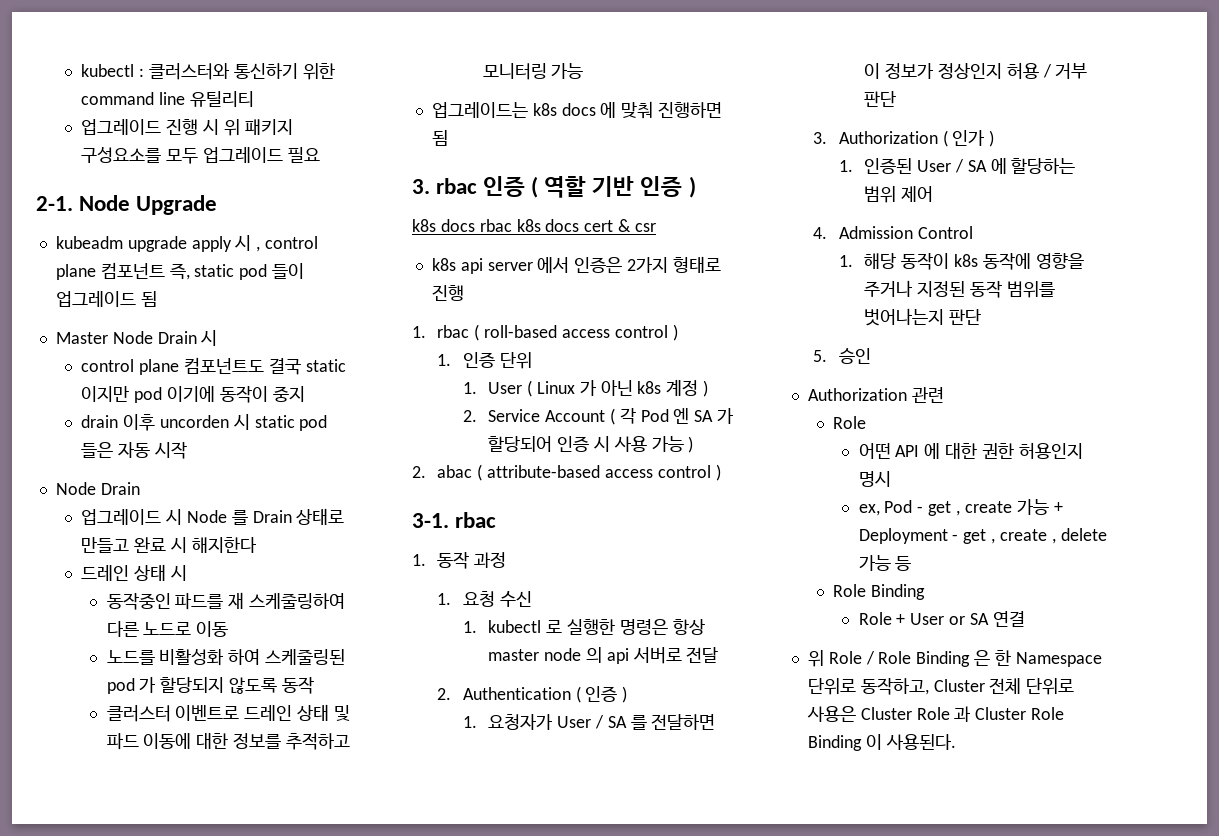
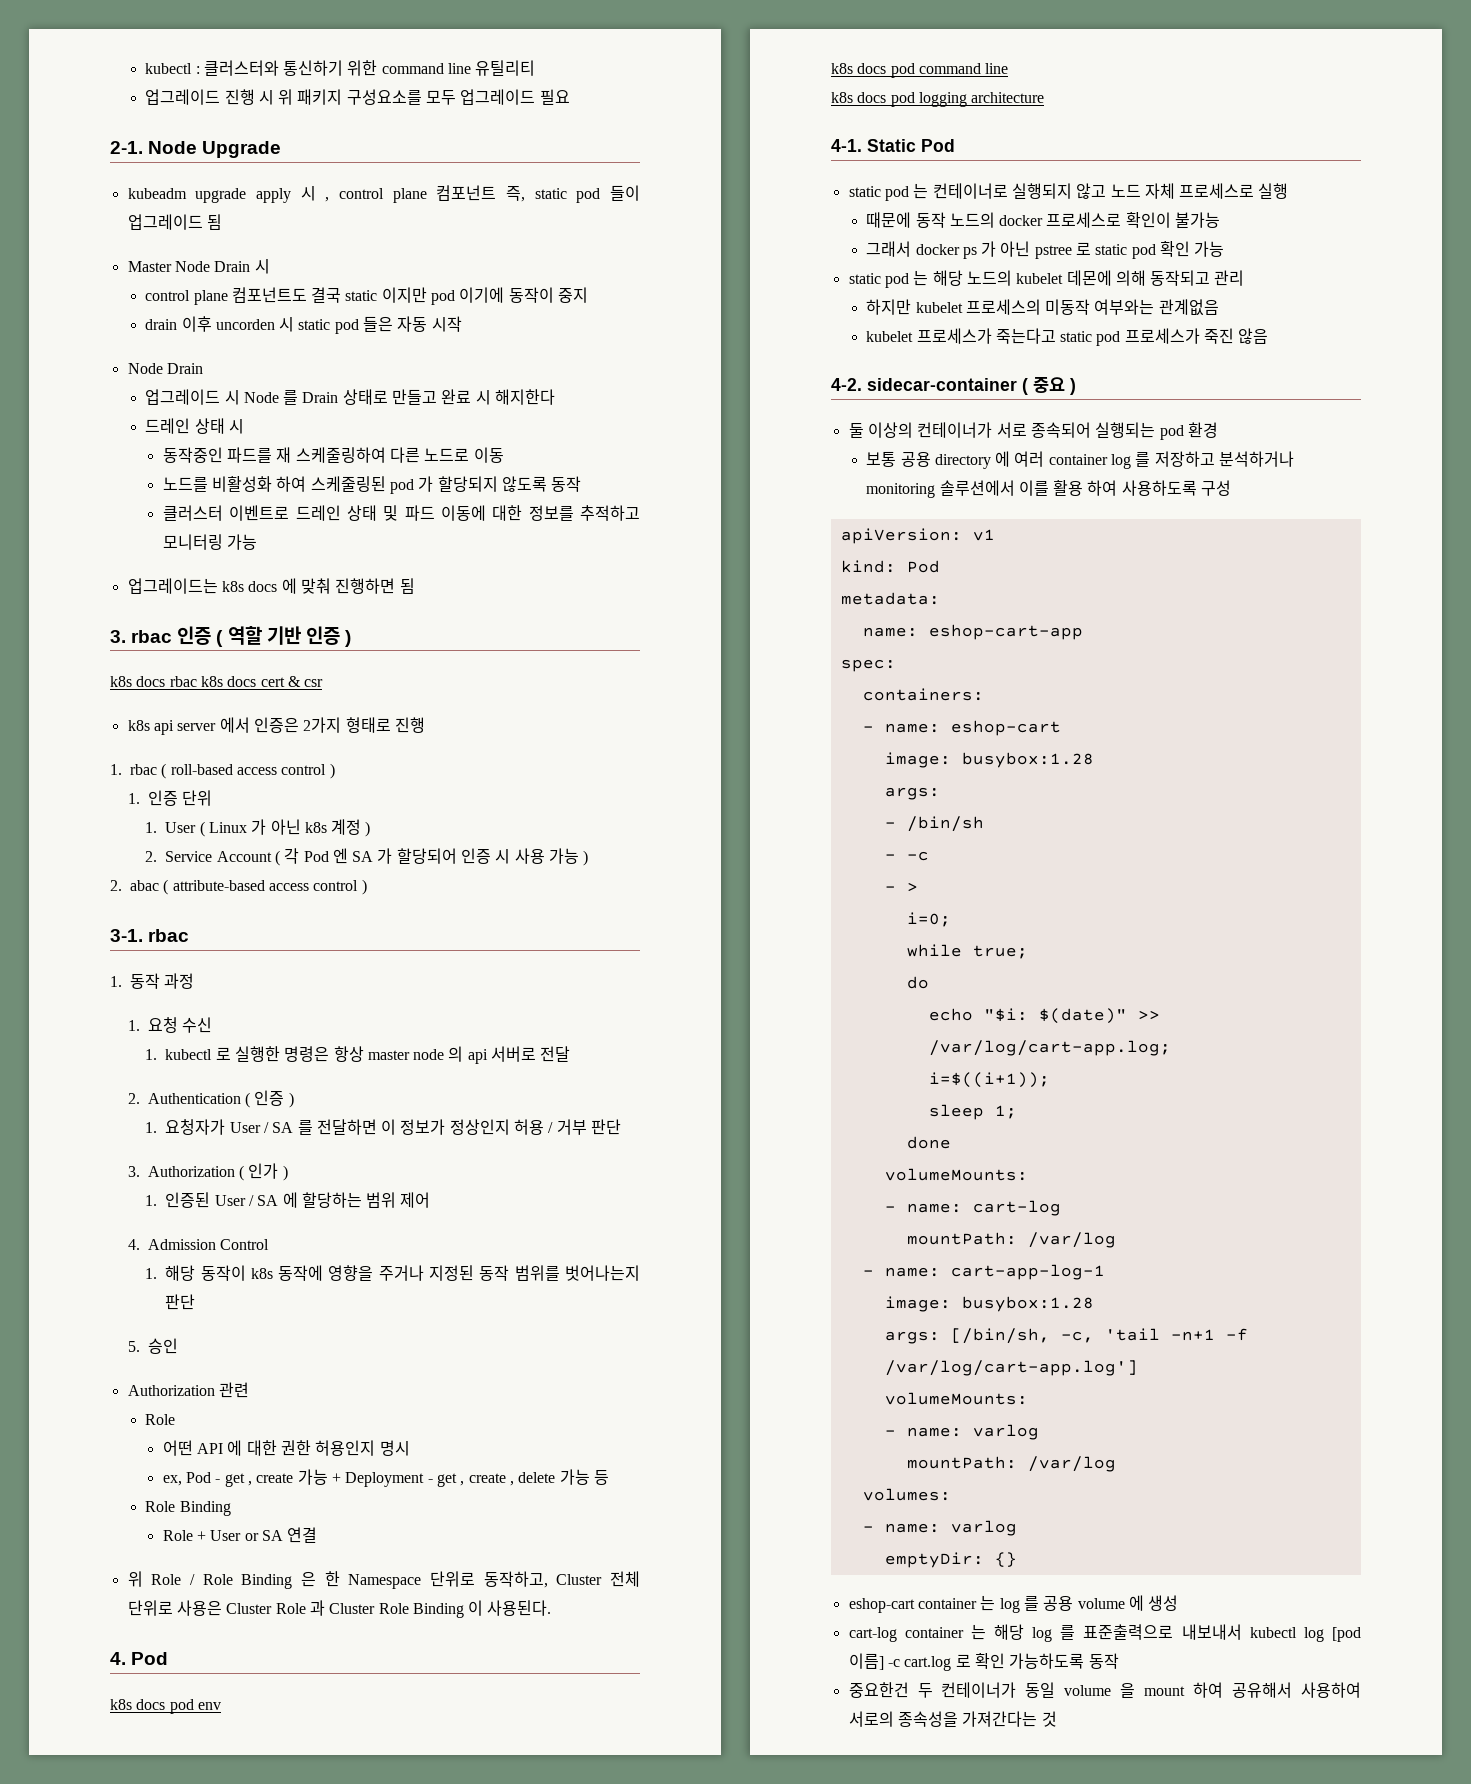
(956, 742) none -> [110,1652,169,1665] [110,1699,221,1714] [831,63,1009,78] [831,92,1045,107] [831,139,955,152] [848,183,1289,201] [866,212,1221,228] [866,241,1225,259] [848,270,1245,288] [866,299,1219,316] [866,328,1269,346] [831,377,1076,395] [848,422,1218,440] [866,451,1295,469] [866,480,1232,498] [840,528,995,544] [840,560,940,573] [840,592,940,605] [862,624,1083,640] [840,659,896,672] [862,688,984,701] [862,720,1061,736] [884,752,1094,768] [884,787,940,800] [884,816,984,832] [884,851,929,861] [884,882,918,892] [906,912,951,927] [906,944,1028,959] [906,976,929,989] [928,1008,1160,1024] [928,1040,1171,1056] [928,1072,1050,1088] [928,1104,1017,1120] [906,1136,951,1149] [884,1168,1028,1181] [884,1200,1061,1216] [906,1232,1116,1248] [862,1264,1105,1280] [884,1296,1094,1312] [884,1328,1248,1344] [884,1360,1138,1376] [884,1392,1028,1405] [884,1424,1039,1440] [906,1456,1116,1472] [862,1488,951,1501] [862,1520,1017,1536] [884,1552,1017,1568] [848,1595,1179,1613] [848,1624,1361,1642] [848,1653,1119,1671] [848,1682,1361,1698] [848,1711,1057,1727] // 4. Pod // k8s docs pod env // k8s docs pod command line // k8s docs pod logging architecture // 4-1. Static Pod // static pod 는 컨테이너로 실행되지 않고 노드 자체 프로세스로 실행 // 때문에 동작 노드의 docker 프로세스로 확인이 불가능 // 그래서 docker ps 가 아닌 pstree 로 static pod 확인 가능 // static pod 는 해당 노드의 kubelet 데몬에 의해 동작되고 관리 // 하지만 kubelet 프로세스의 미동작 여부와는 관계없음 // kubelet 프로세스가 죽는다고 static pod 프로세스가 죽진 않음 // 4-2. sidecar-container ( 중요 ) // 둘 이상의 컨테이너가 서로 종속되어 실행되는 pod 환경 // 보통 공용 directory 에 여러 container log 를 저장하고 분석하거나 monitoring 솔루션에서 이를 활용 하여 사용하도록 구성 // apiVersion: v1 // kind: Pod // metadata: // name: eshop-cart-app // spec: // containers: // - name: eshop-cart // image: busybox:1.28 // args: // - /bin/sh // - -c // - > // i=0; // while true; // do // echo "$i: $(date)" >> /var/log/cart-app.log; // i=$((i+1)); // sleep 1; // done // volumeMounts: // - name: cart-log // mountPath: /var/log // - name: cart-app-log-1 // image: busybox:1.28 // args: [/bin/sh, -c, 'tail -n+1 -f /var/log/cart-app.log'] // volumeMounts: // - name: varlog // mountPath: /var/log // volumes: // - name: varlog // emptyDir: {} // eshop-cart container 는 log 를 공용 volume 에 생성 // cart-log container 는 해당 log 를 표준출력으로 내보내서 kubectl log [pod 이름] -c cart.log 로 확인 가능하도록 동작 // 중요한건 두 컨테이너가 동일 volume 을 mount 하여 공유해서 사용하여 서로의 종속성을 가져간다는 것

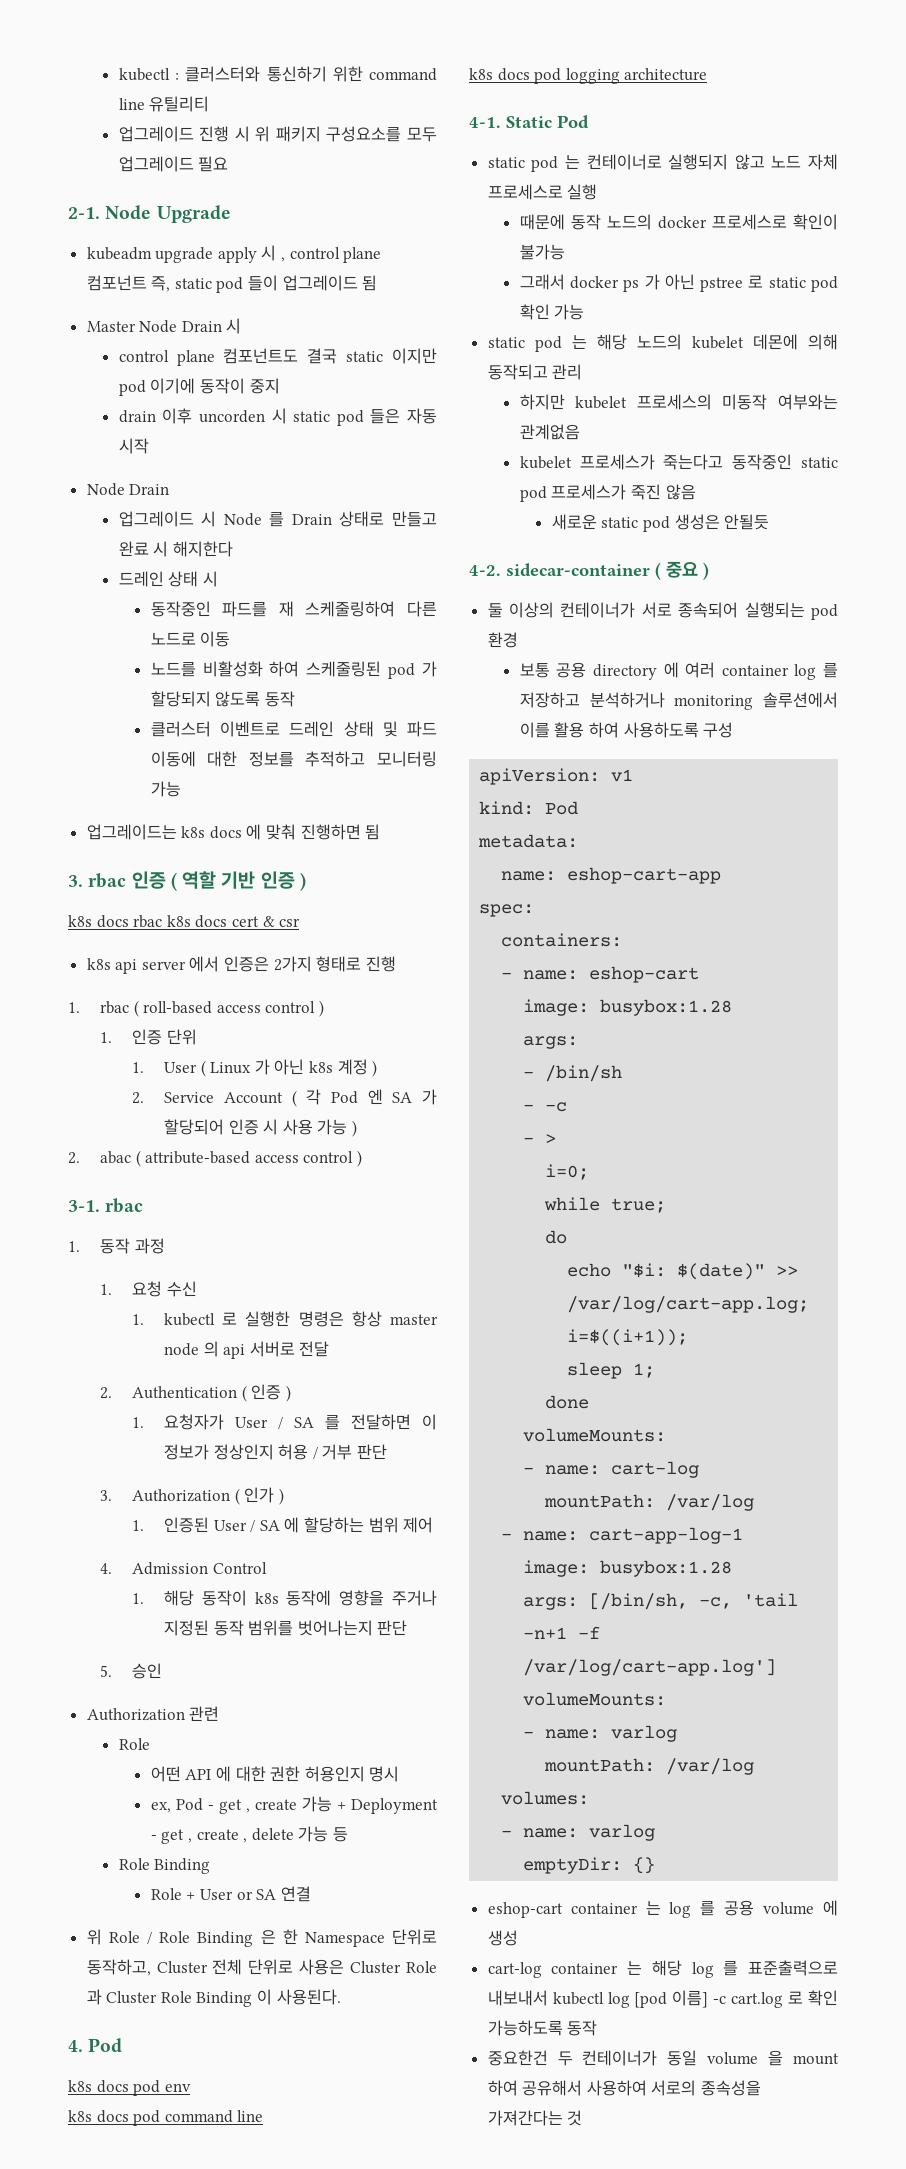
(1056, 336) none -> [732,454,793,470] 동작중인
(1269, 336) none -> [551,514,770,532] // 새로운 static pod 생성은 안될듯

